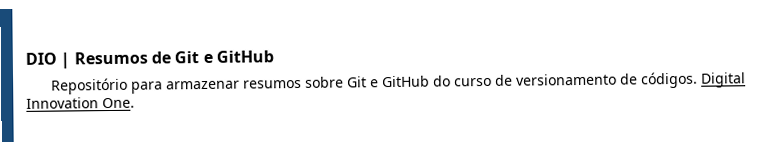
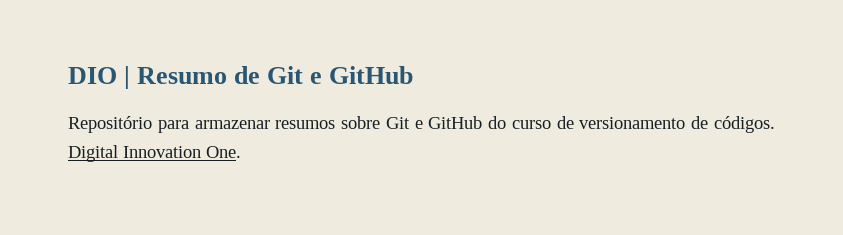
[73,51,148,65] Resumos -> [137,67,228,84] Resumo

